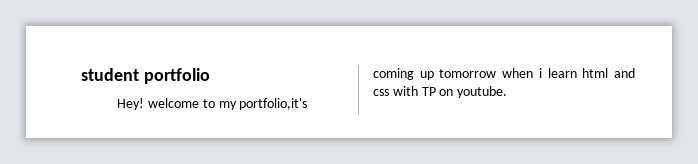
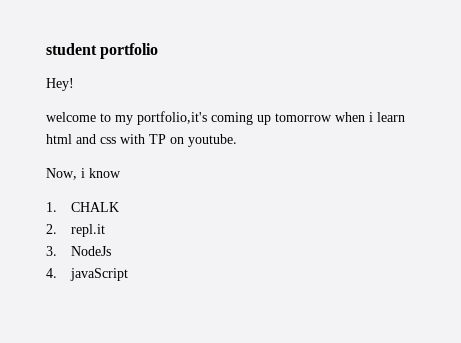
(145, 104) none -> (74, 84) //
(508, 92) none -> [46,168,121,180] [46,202,119,212] [46,224,105,237] [46,246,111,256] [46,268,128,281] // Now, i know // 1. CHALK // 2. repl.it // 3. NodeJs // 4. javaScript

